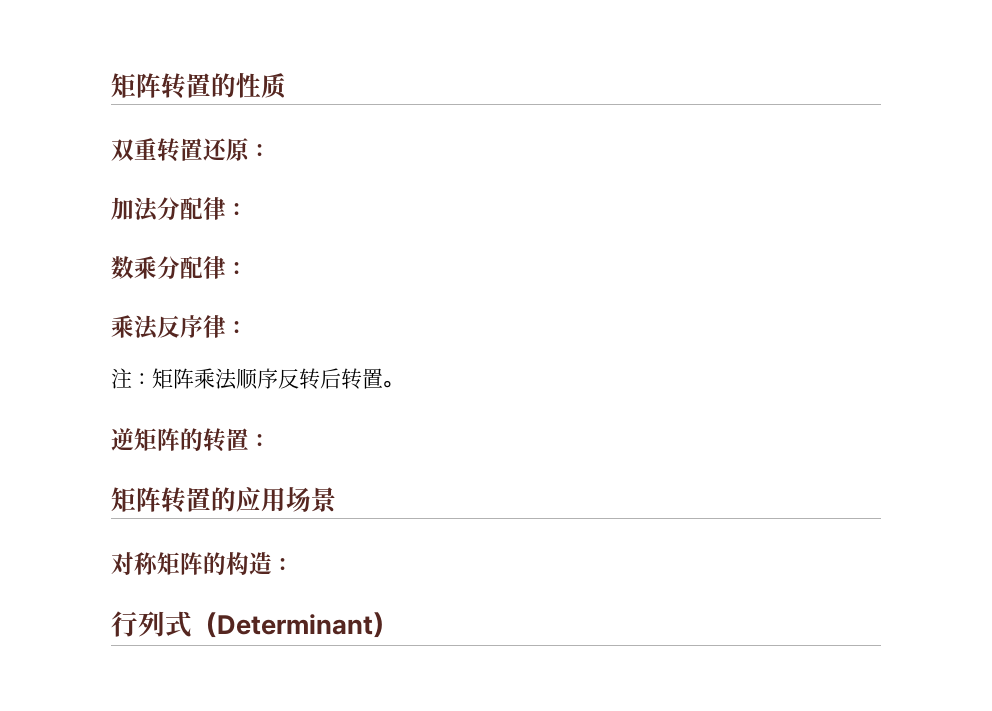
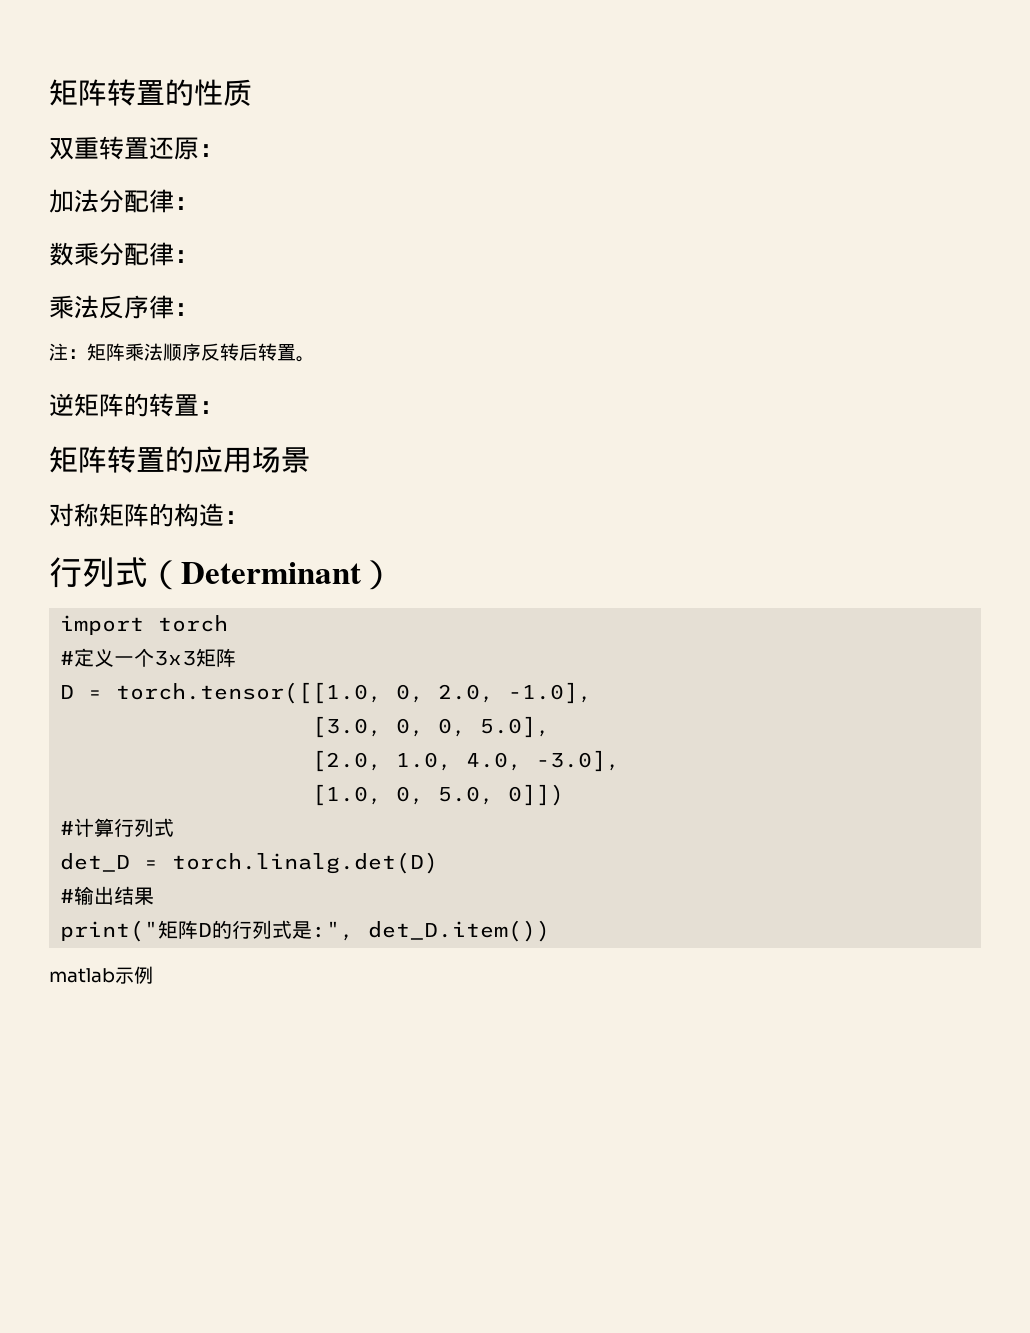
(398, 625) none -> [60,615,229,635] [60,648,237,667] [60,682,593,704] [312,716,551,738] [312,750,621,772] [312,784,565,806] [60,818,175,837] [60,852,439,874] [60,886,155,905] [60,920,551,942] [49,966,153,984] // import torch // #定义一个3x3矩阵 // D = torch.tensor([[1.0, 0, 2.0, -1.0], // [3.0, 0, 0, 5.0], // [2.0, 1.0, 4.0, -3.0], // [1.0, 0, 5.0, 0]]) // #计算行列式 // det_D = torch.linalg.det(D) // #输出结果 // print("矩阵D的行列式是:", det_D.item()) // matlab示例

